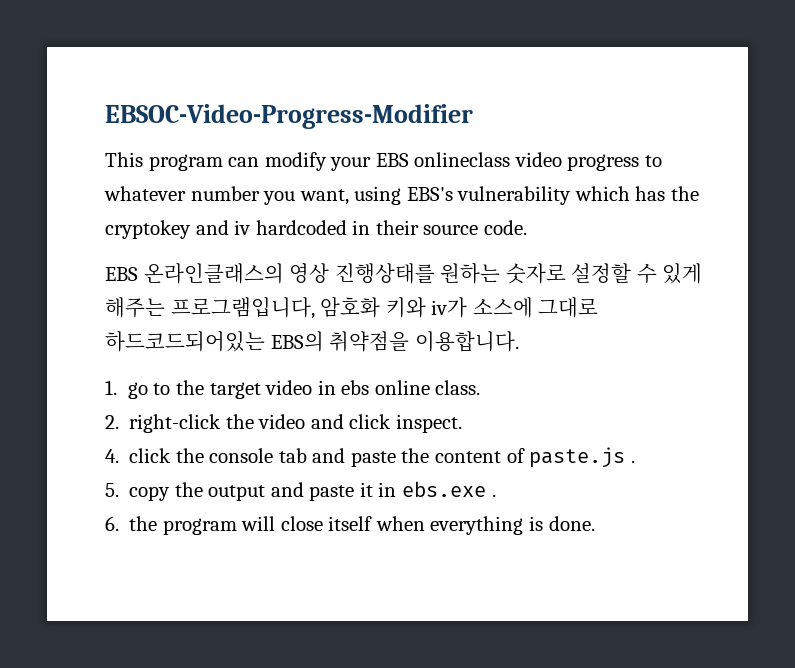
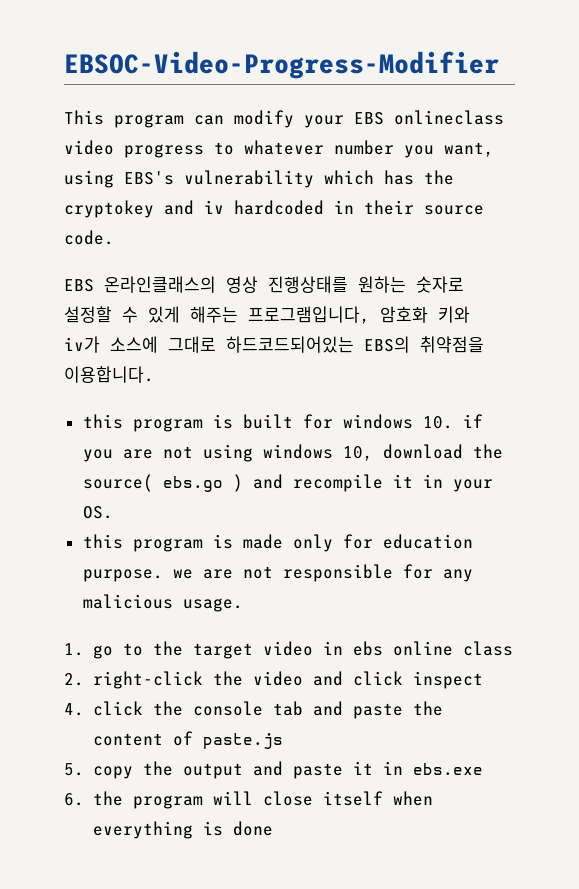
(519, 341) none -> [82,414,483,432] [82,444,503,462] [82,474,493,492] [82,506,113,519] [82,534,473,552] [82,564,473,582] [82,594,243,612] // this program is built for windows 10. if you are not using windows 10, download the source( ebs.go ) and recompile it in your OS. // this program is made only for education purpose. we are not responsible for any malicious usage.
[435,380,481,395] class. -> [462,641,513,656] class
[395,414,462,433] inspect. -> [412,671,483,689] inspect
[630,460,635,463] . -> (283, 741) none
[491,494,496,497] . -> (483, 769) none
[548,516,595,531] done. -> [232,821,273,836] done

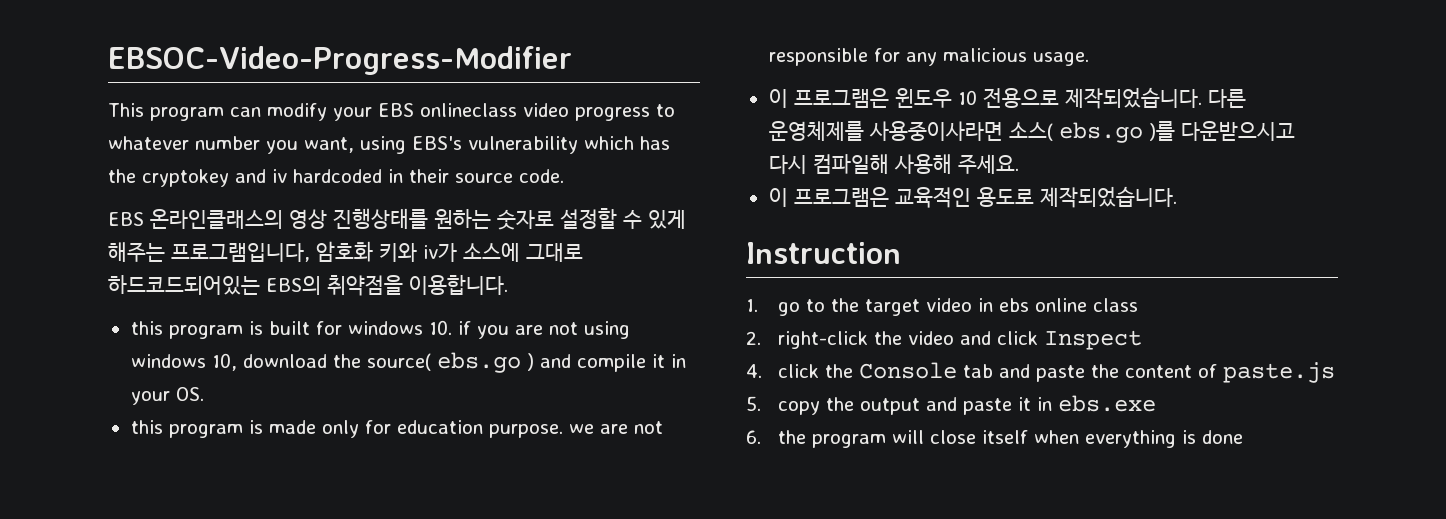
[292,474,383,492] recompile -> [576,354,646,372] compile
(243, 605) none -> [768,87,1246,109] [768,121,1295,143] [768,154,1019,174] [768,186,1177,208] [746,242,901,264] // 이 프로그램은 윈도우 10 전용으로 제작되었습니다. 다른 운영체제를 사용중이사라면 소스( ebs.go )를 다운받으시고 다시 컴파일해 사용해 주세요. // 이 프로그램은 교육적인 용도로 제작되었습니다. // Instruction
[412,671,483,689] inspect -> [1044,330,1143,350] Inspect
[192,701,263,716] console -> [859,362,958,379] Console

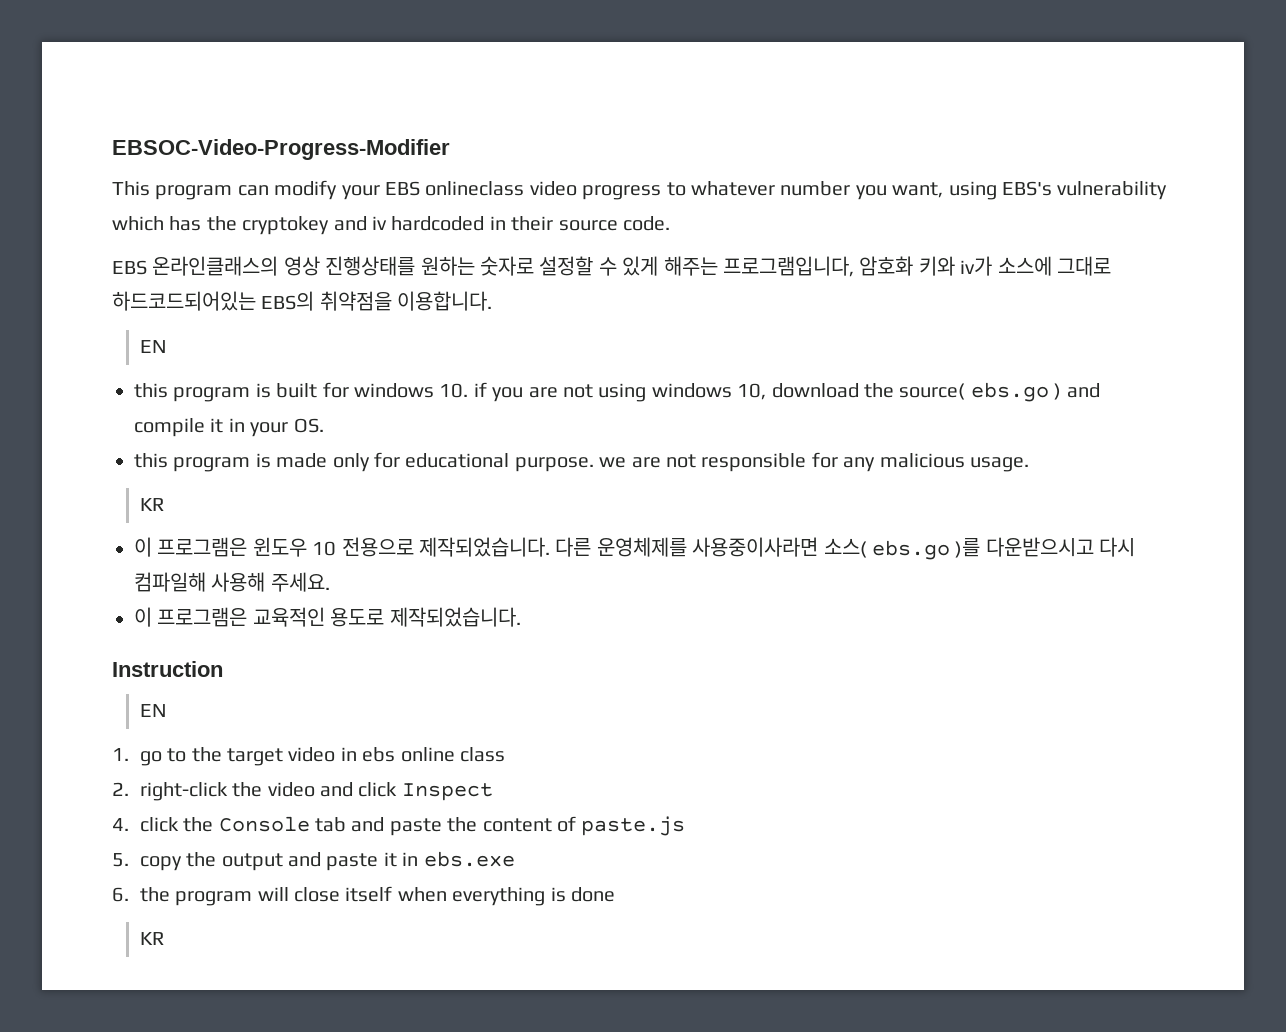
(508, 284) none -> [139,340,166,353] // EN
[396,420,483,434] education -> [405,453,510,468] educational
(1089, 59) none -> [139,498,164,511] // KR
(901, 253) none -> [139,704,166,717] // EN
(1244, 437) none -> [139,932,164,945] // KR

